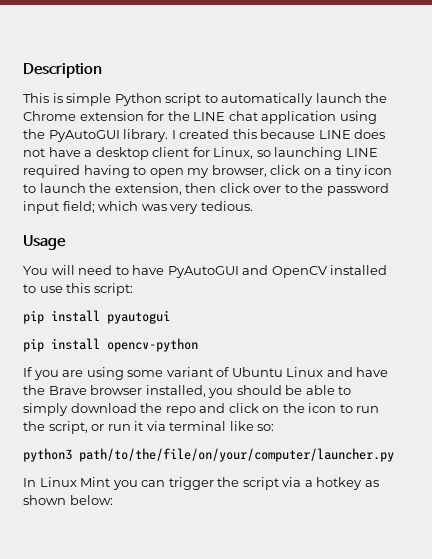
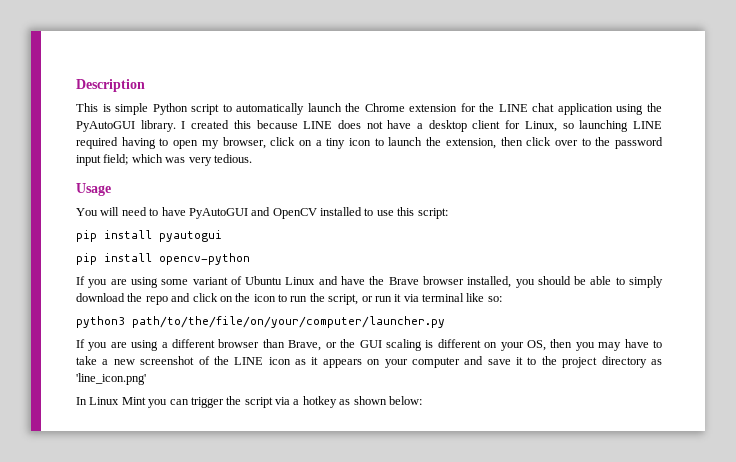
(394, 455) none -> [76,339,663,351] [76,356,663,368] [76,373,146,385] // If you are using a different browser than Brave, or the GUI scaling is different on your OS, then you may have to take a new screenshot of the LINE icon as it appears on your computer and save it to the project directory as 'line_icon.png'

